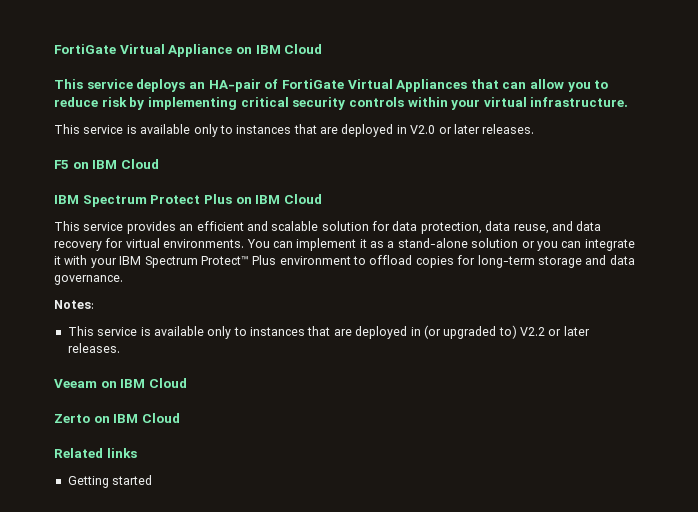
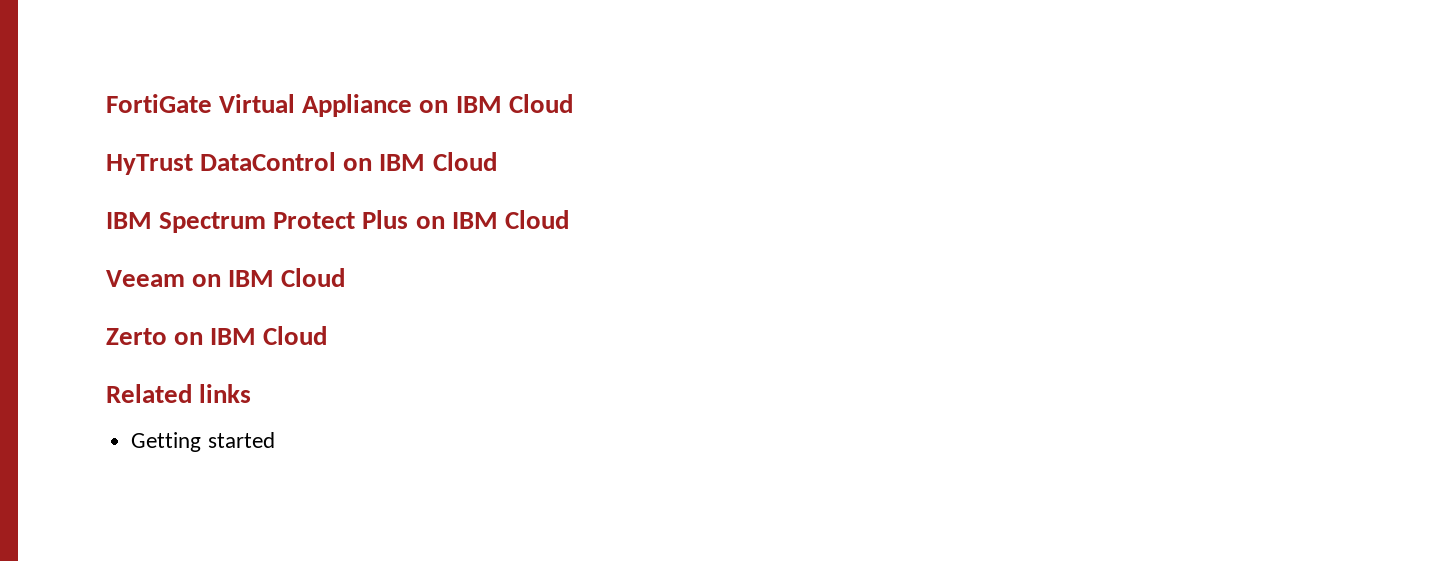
[54,79,609,92] [54,97,629,110] [54,124,535,137] [54,160,69,169] This service deploys an HA-pair of FortiGate Virtual Appliances that can allow you to reduce risk by implementing critical security controls within your virtual infrastructure. // This service is available only to instances that are deployed in V2.0 or later releases. // F5 -> [106,152,337,175] HyTrust DataControl
[54,221,602,234] [54,238,635,251] [54,255,635,268] [54,275,123,285] [54,300,94,309] [67,325,590,339] [67,343,120,353] // This service provides an efficient and scalable solution for data protection, data reuse, and data recovery for virtual environments. You can implement it as a stand-alone solution or you can integrate it with your IBM Spectrum Protect™ Plus environment to offload copies for long-term storage and data governance. // Notes: // This service is available only to instances that are deployed in (or upgraded to) V2.2 or later releases. -> (569, 219) none

